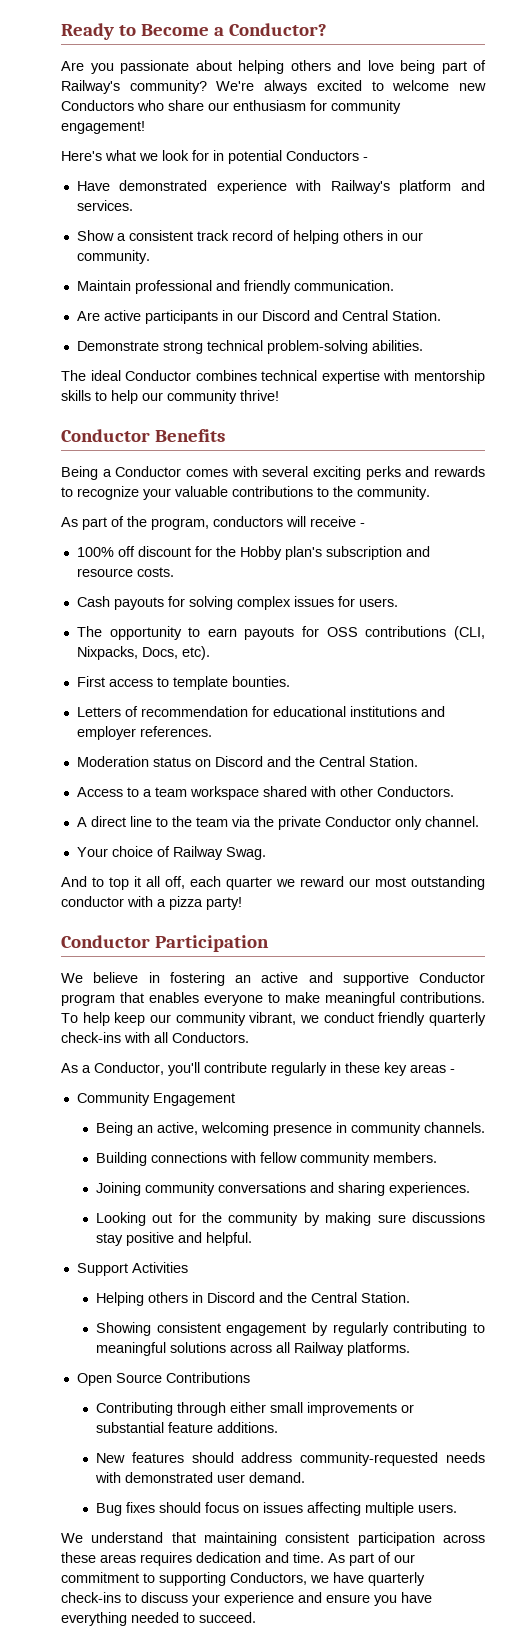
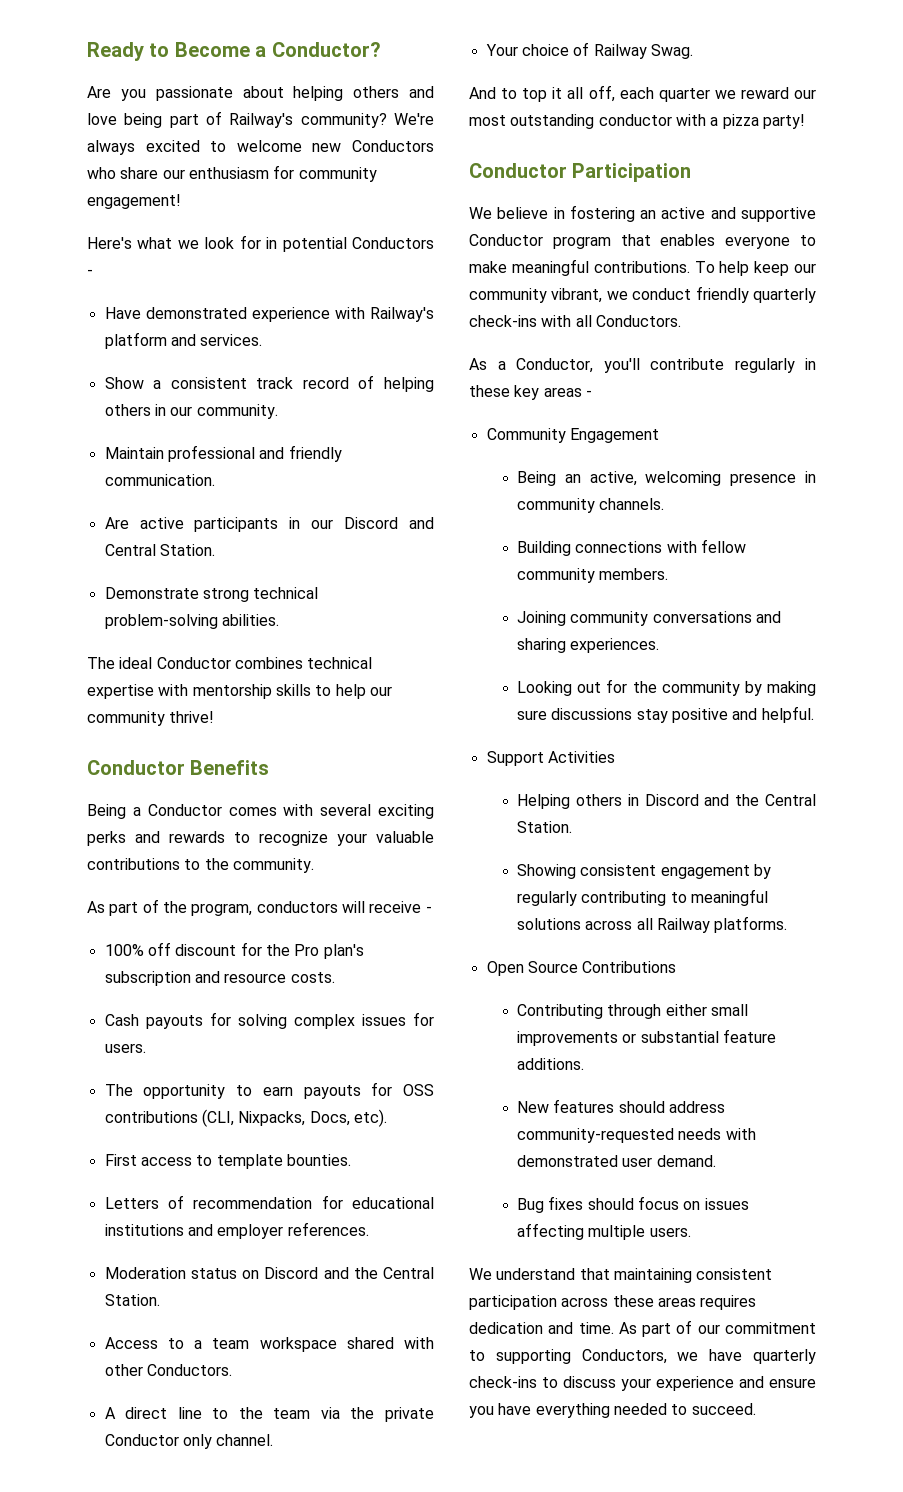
[239,546,282,560] Hobby -> [294,944,320,956] Pro

